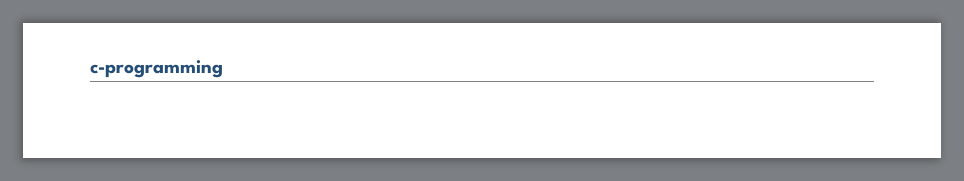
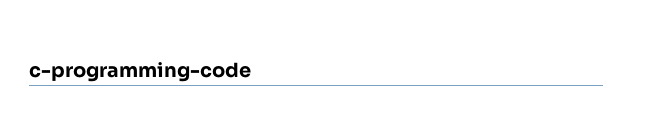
[90,60,223,78] c-programming -> [29,62,251,82] c-programming-code

